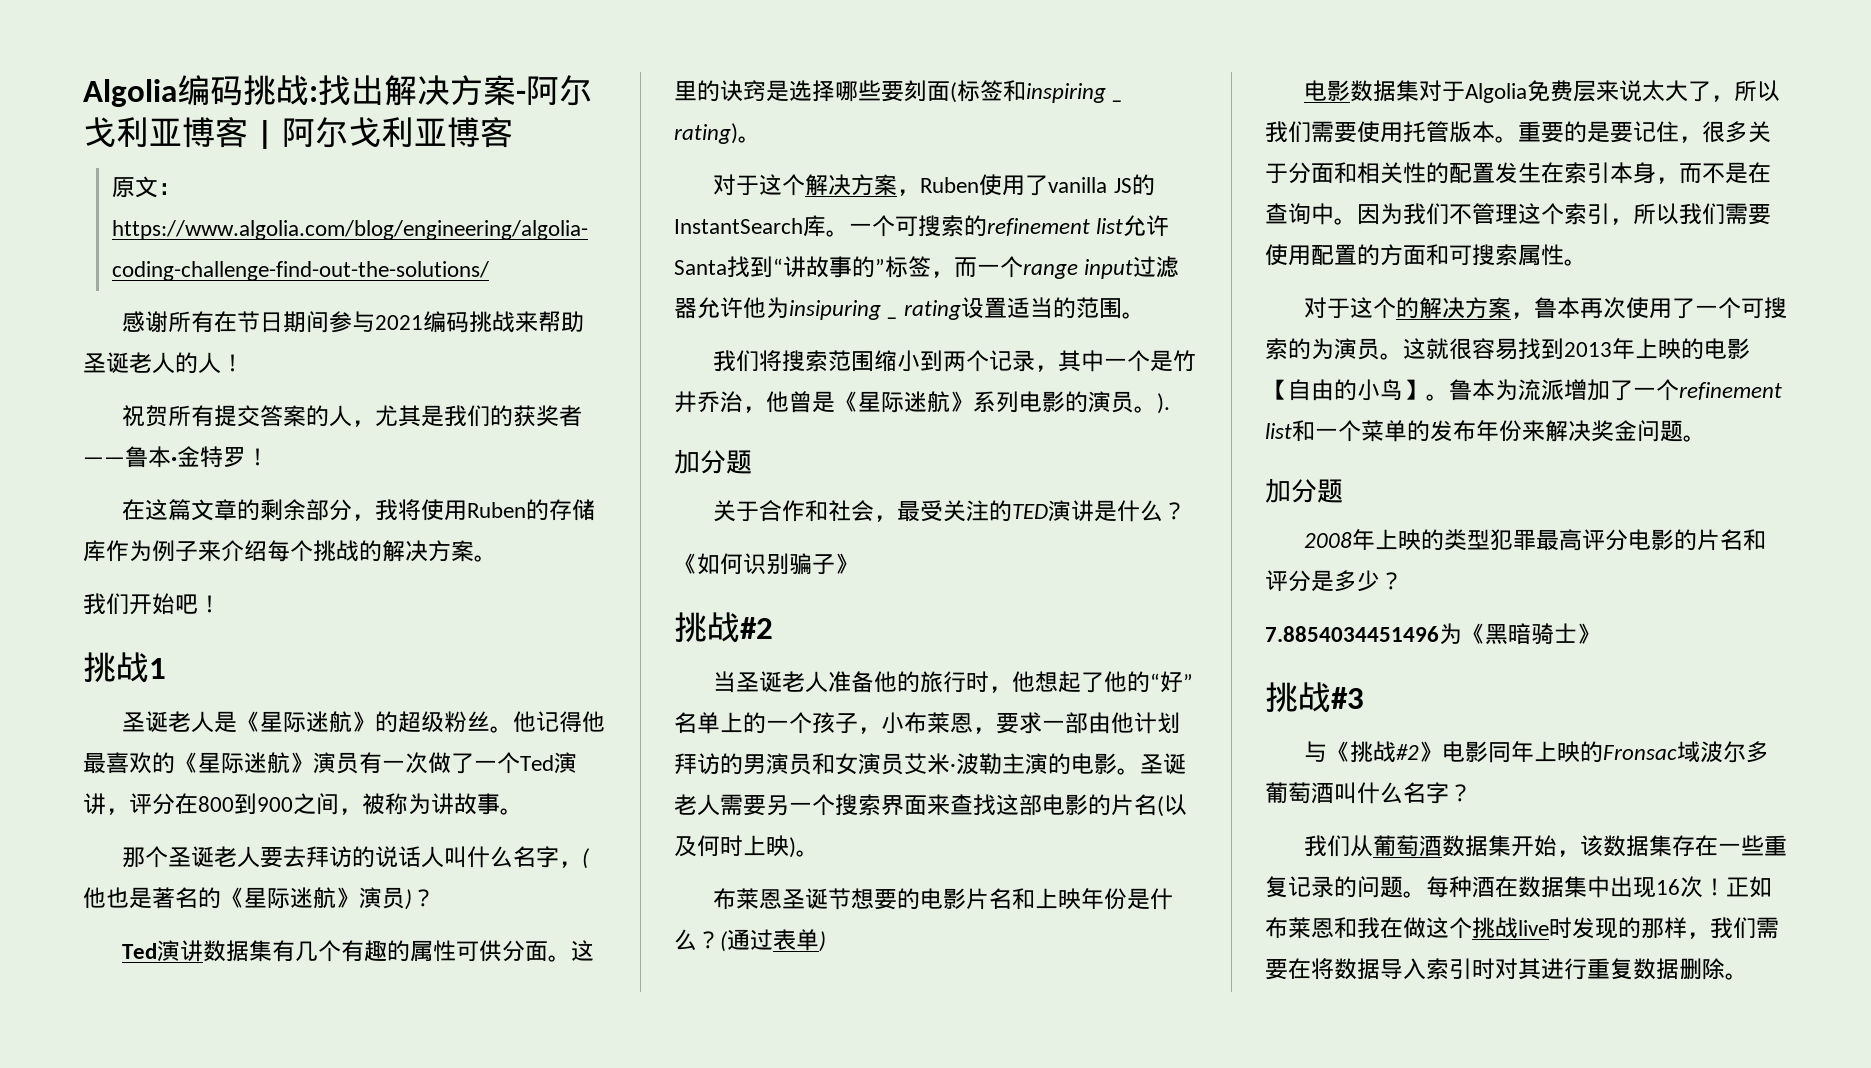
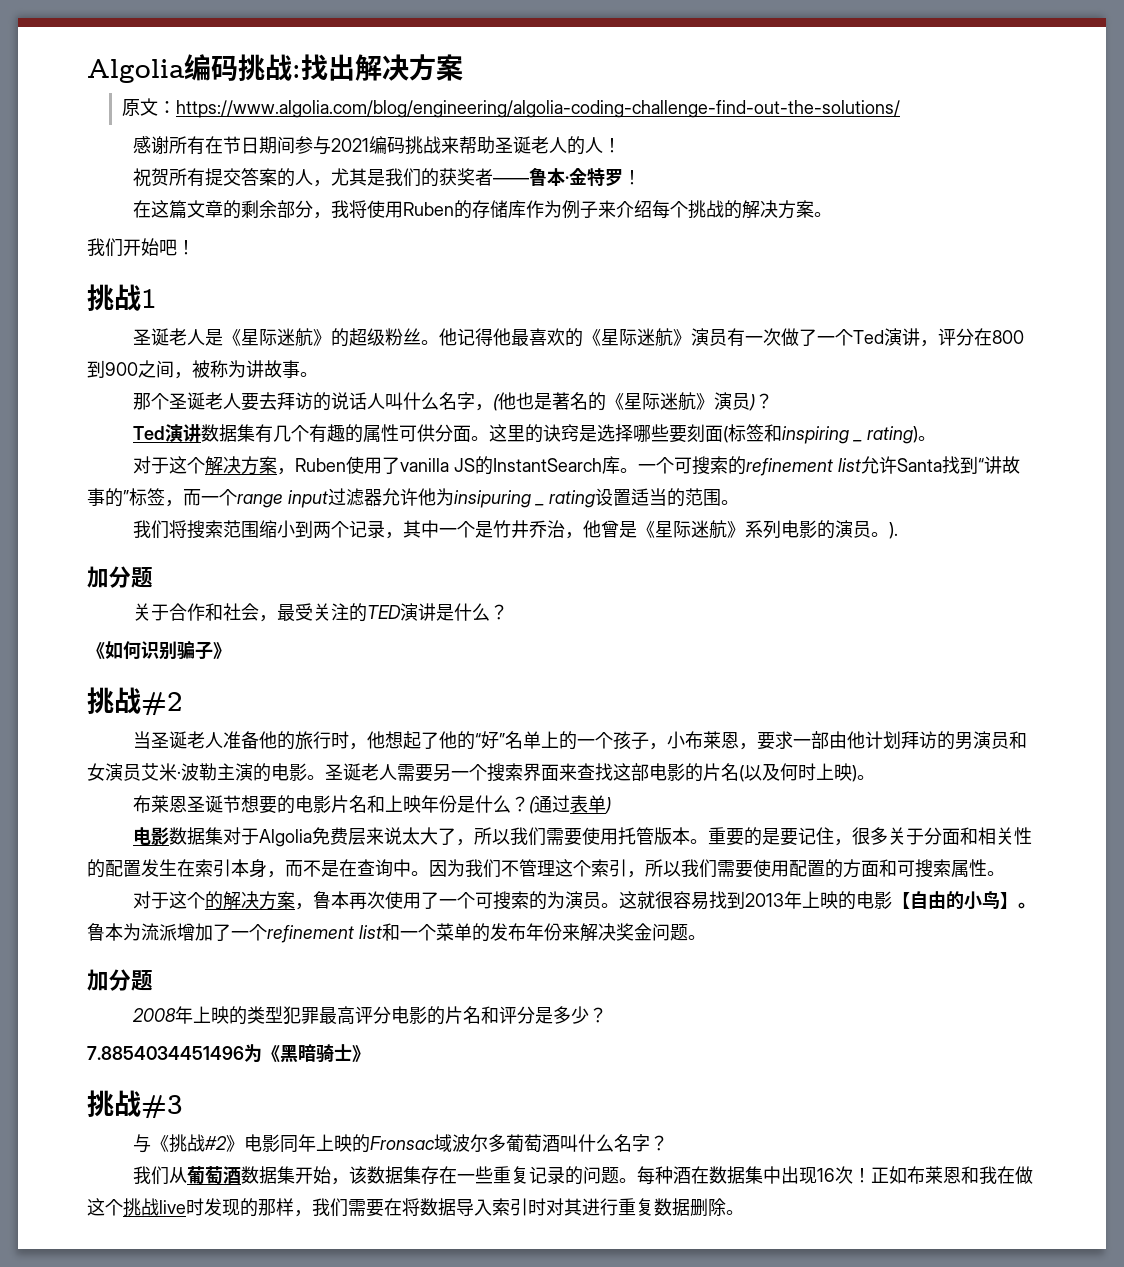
[516,75,592,106] [83,117,513,149] -阿尔戈利亚博客 | 阿尔戈利亚博客 -> (463, 67) none

